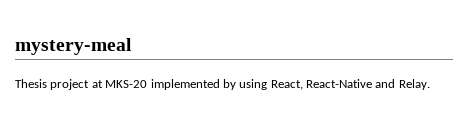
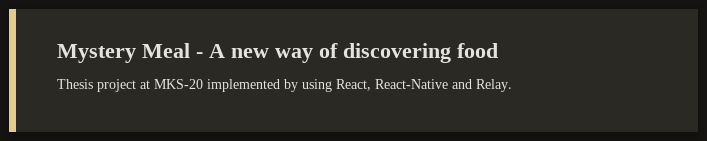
[15,38,132,55] mystery-meal -> [57,43,498,63] Mystery Meal - A new way of discovering food

